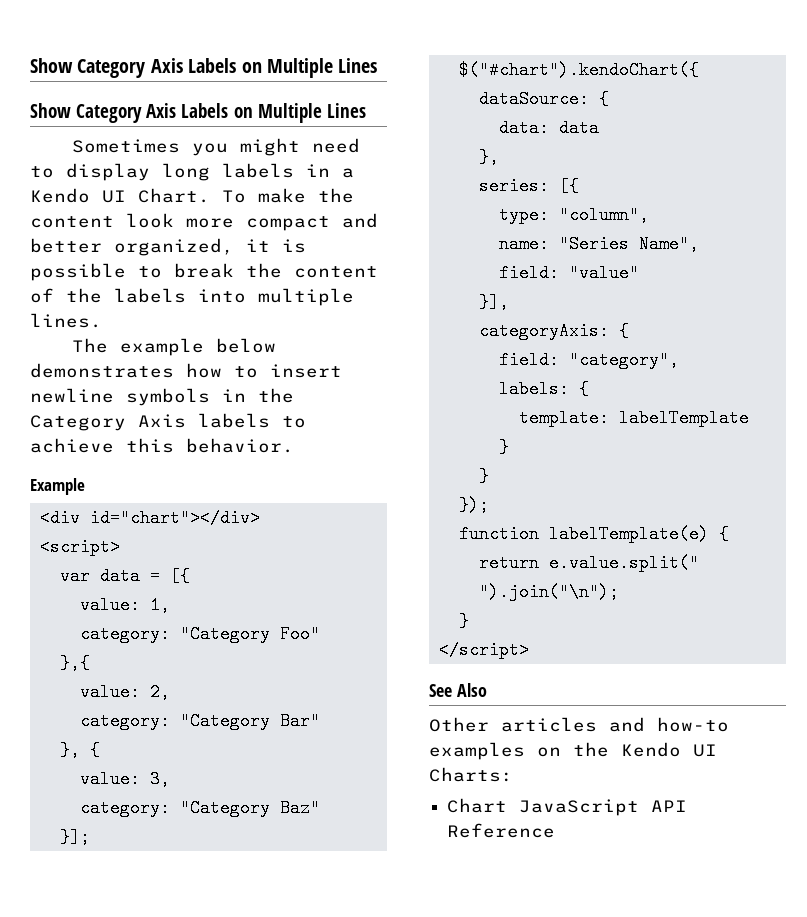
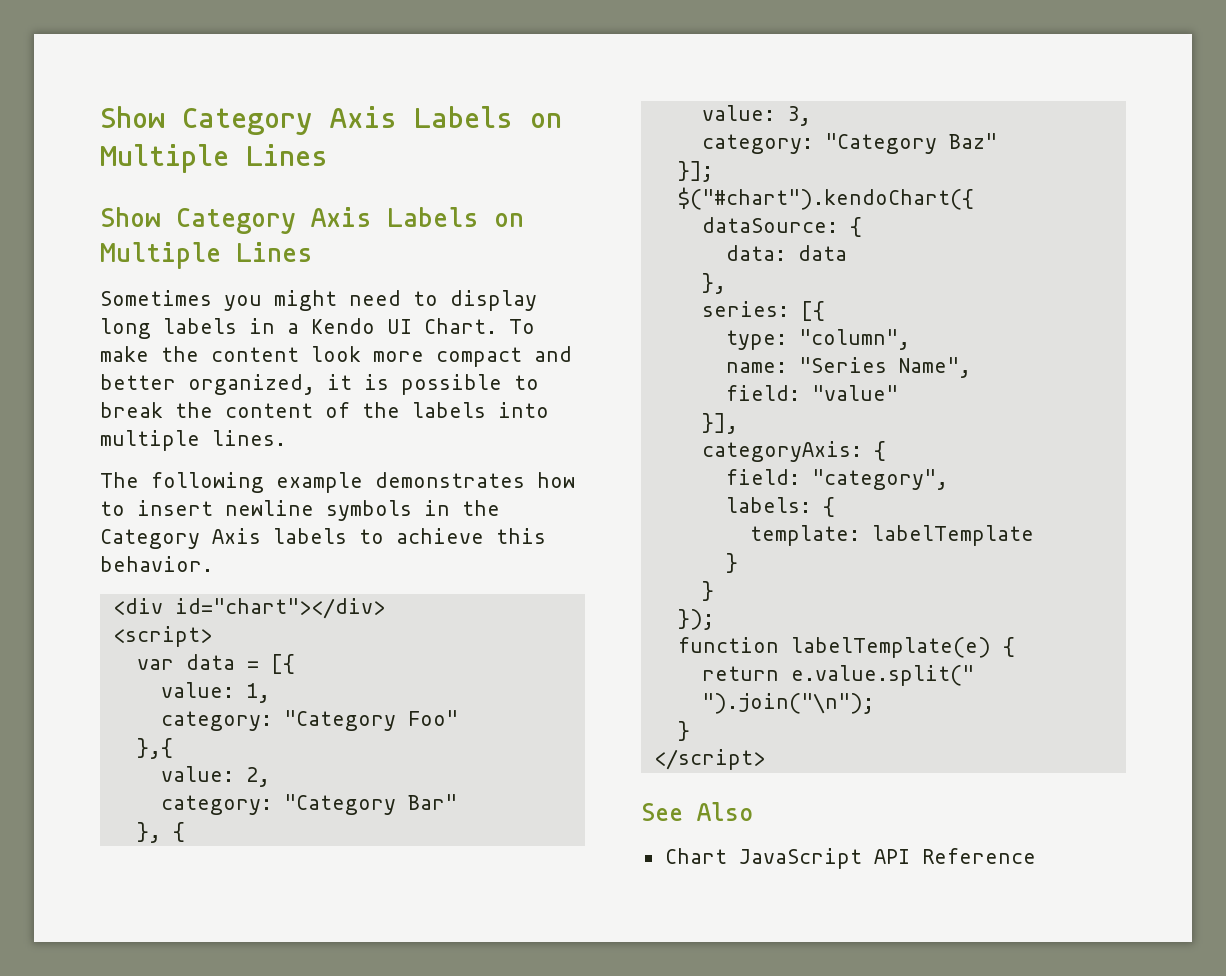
[120,338,277,356] example below -> [151,472,363,493] following example
[30,478,85,495] // Example -> (213, 564) none
[429,717,729,732] [429,742,717,760] [429,767,513,782] // Other articles and how-to examples on the Kendo UI Charts: -> (753, 811) none

